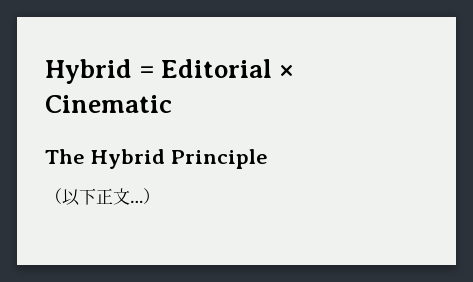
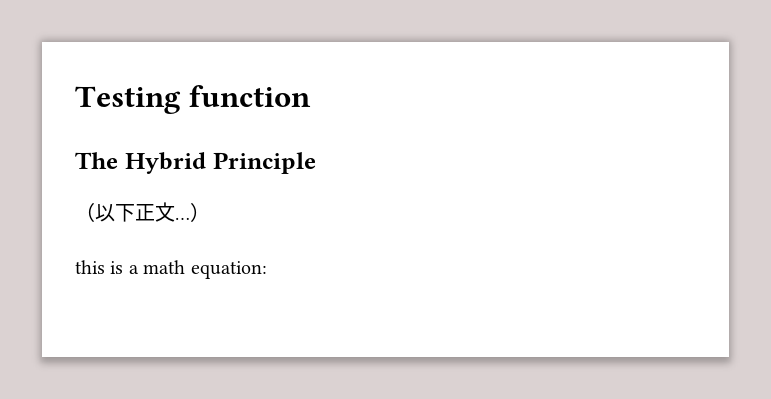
[45,59,295,84] [45,95,172,113] Hybrid = Editorial × Cinematic -> [75,85,311,114] Testing function
(160, 196) none -> [75,260,267,279] // this is a math equation:

